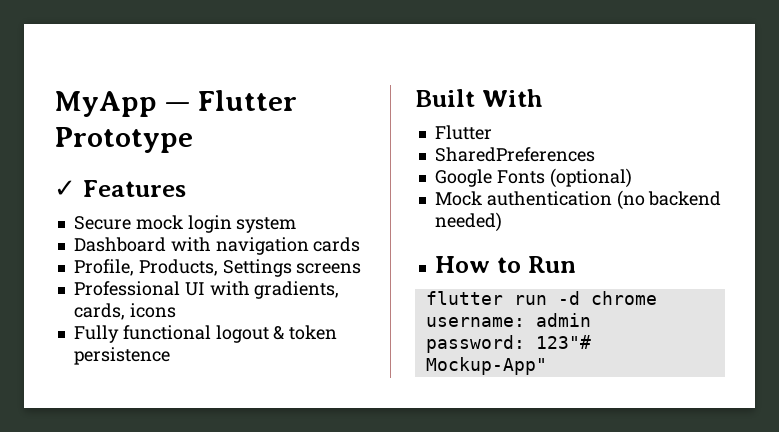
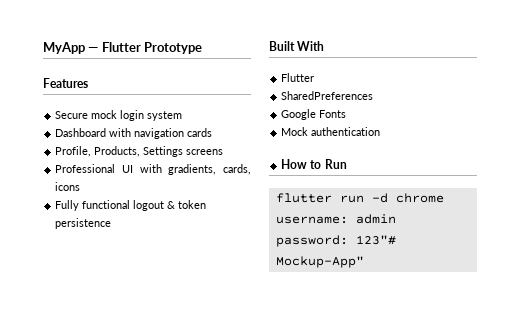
[54,180,76,197] ✓ -> (203, 48) none
[549,168,632,188] (optional) -> (347, 114) none
[616,190,722,210] [434,212,502,232] (no backend needed) -> (381, 131) none

